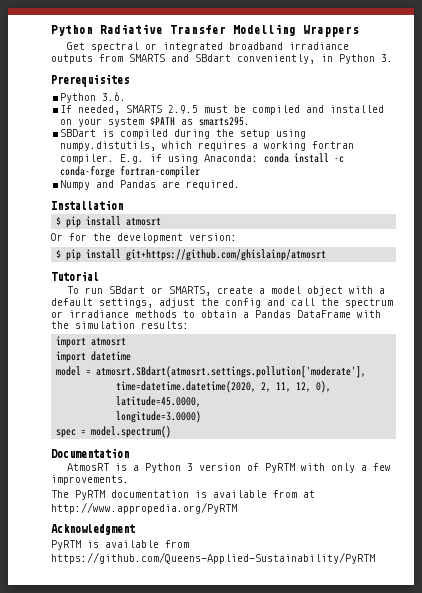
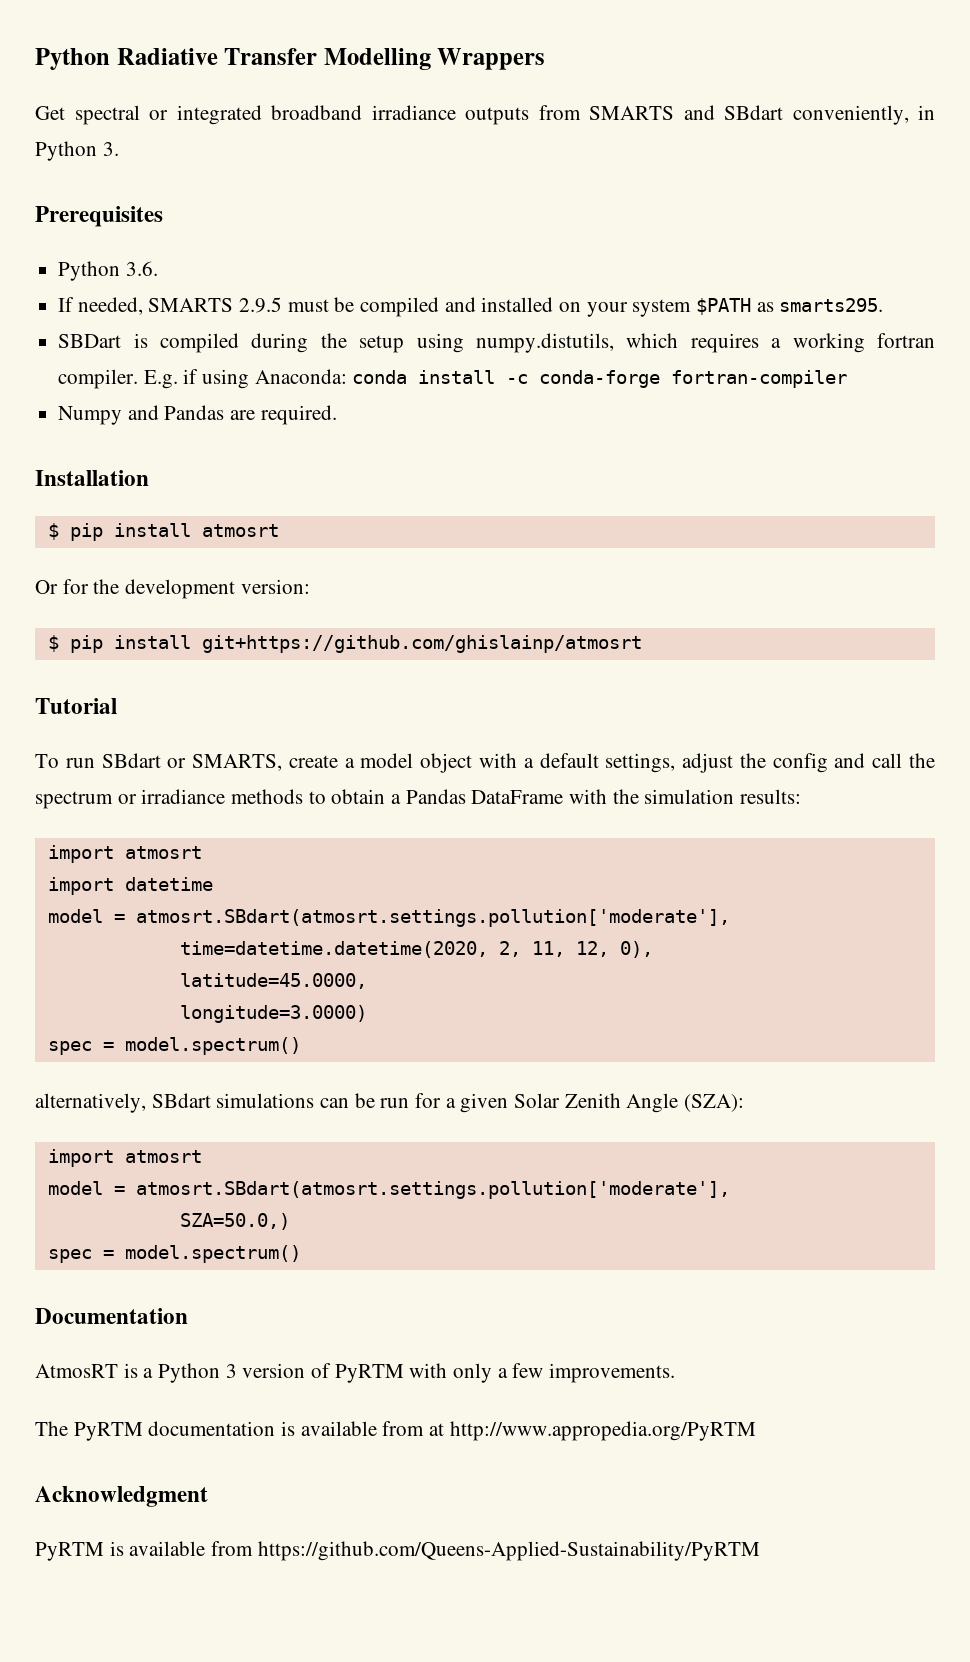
(172, 432) none -> [35,1093,745,1113] [47,1149,202,1167] [47,1181,730,1199] [179,1213,290,1230] [47,1245,301,1263] // alternatively, SBdart simulations can be run for a given Solar Zenith Angle (SZA): // import atmosrt // model = atmosrt.SBdart(atmosrt.settings.pollution['moderate'], // SZA=50.0,) // spec = model.spectrum()

